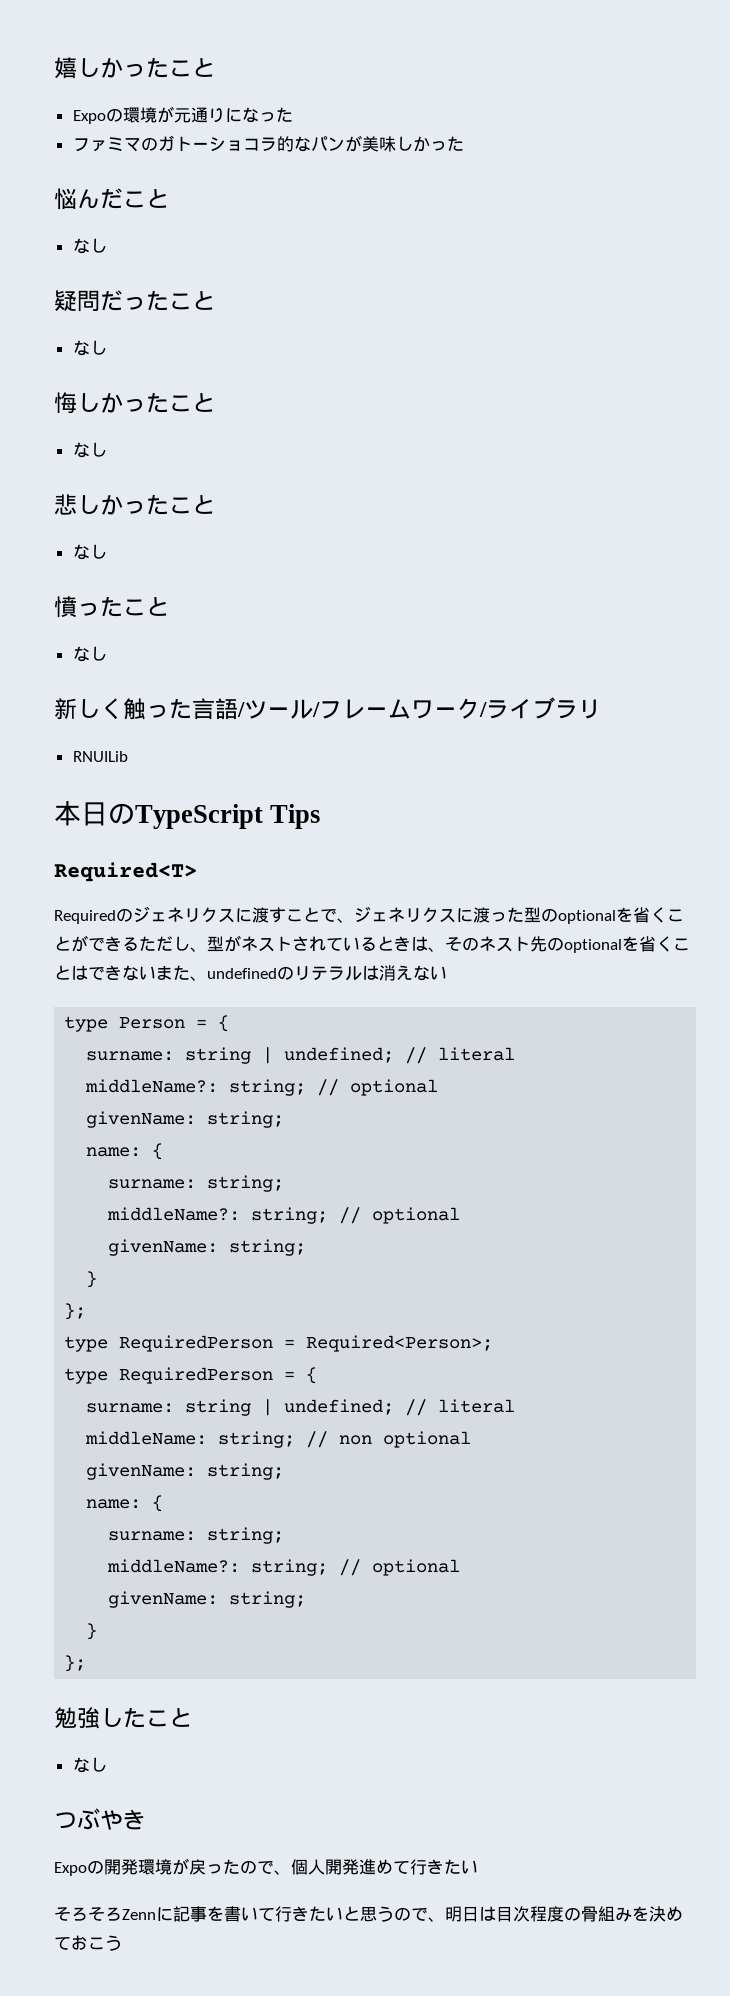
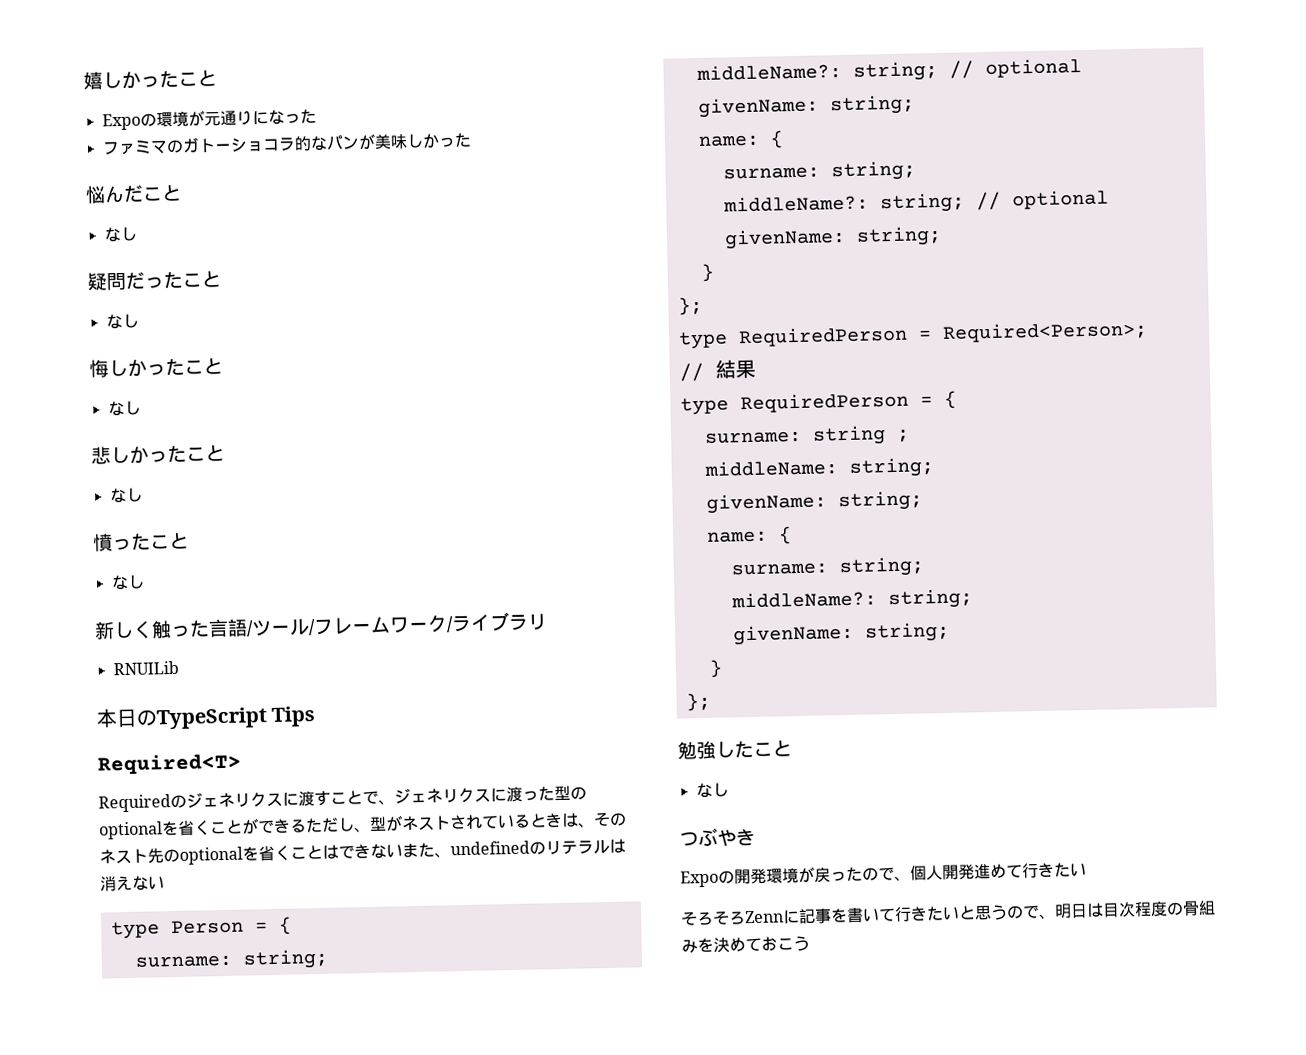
[185,1047,516,1064] string | undefined; // literal -> [242,948,329,970] string;
(494, 1343) none -> [678,359,756,382] // // 結果
[262,1399,516,1416] | undefined; // literal -> [896,428,910,442] ;
[306,1431,472,1448] [86,1463,285,1480] [86,1495,164,1512] [108,1527,285,1544] [107,1559,461,1576] // non optional // givenName: string; // name: { // surname: string; // middleName?: string; // optional -> [705,490,923,514] [706,526,792,545] [730,556,925,578] [730,588,973,610] // givenName: string; // name: { // surname: string; // middleName?: string;

